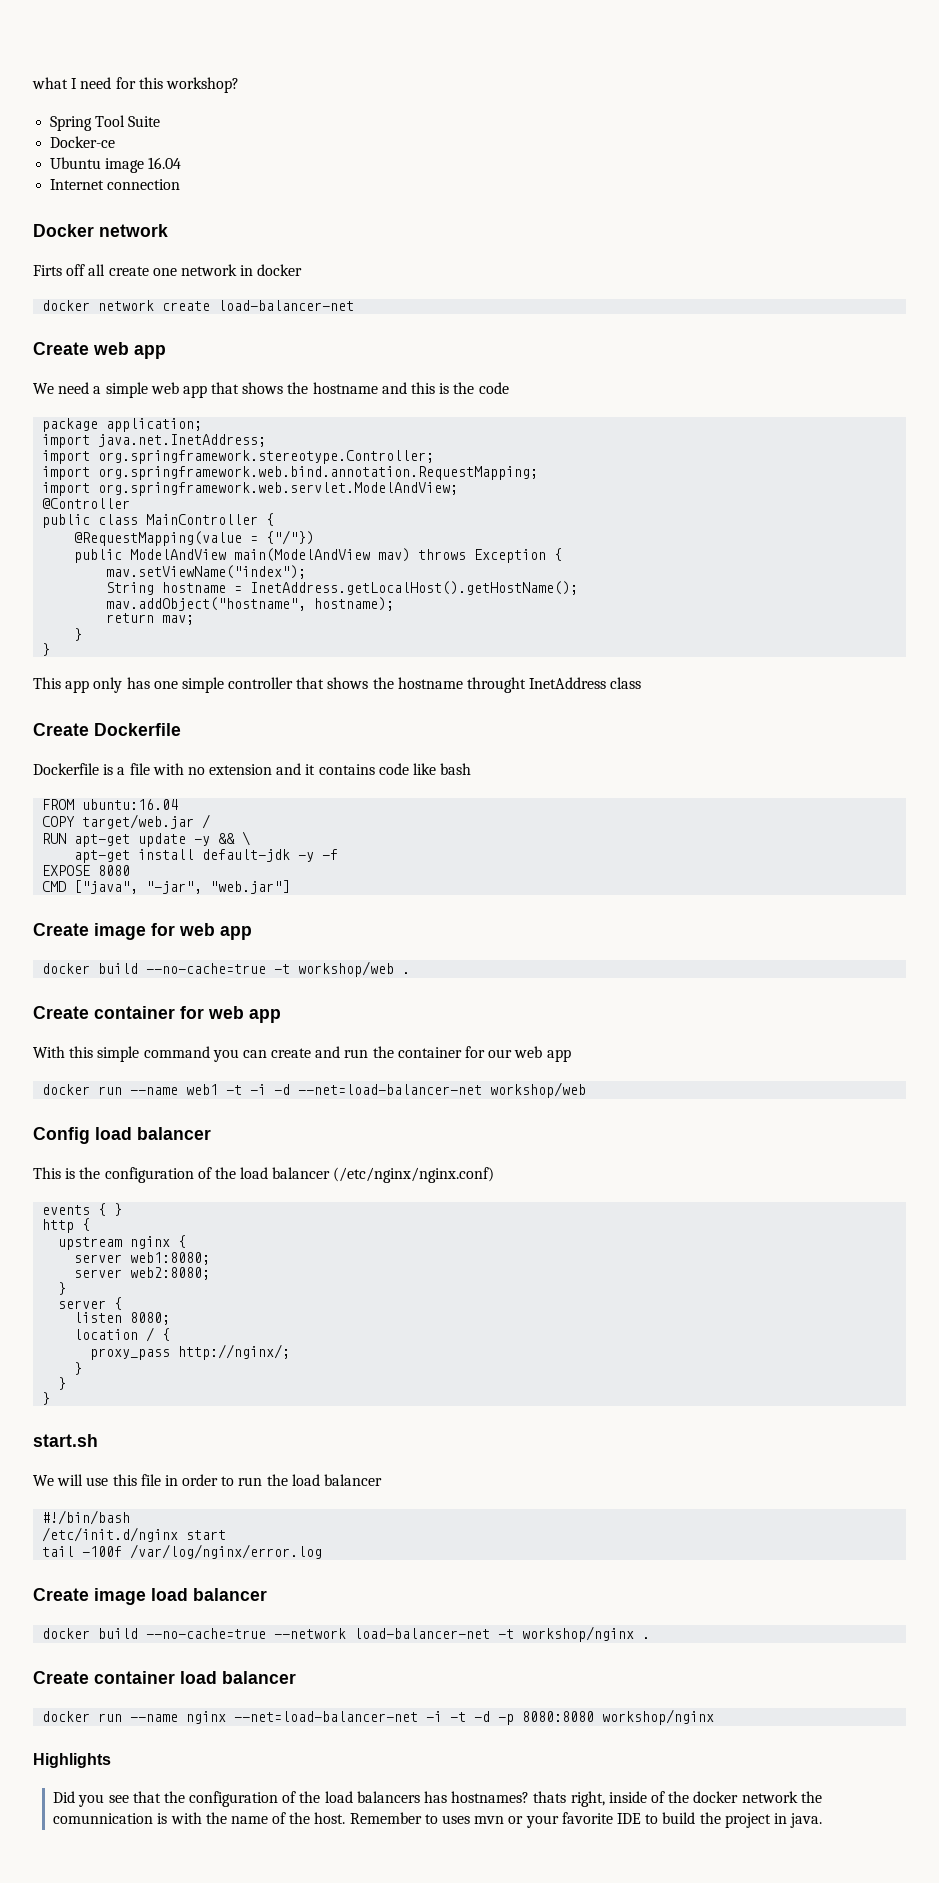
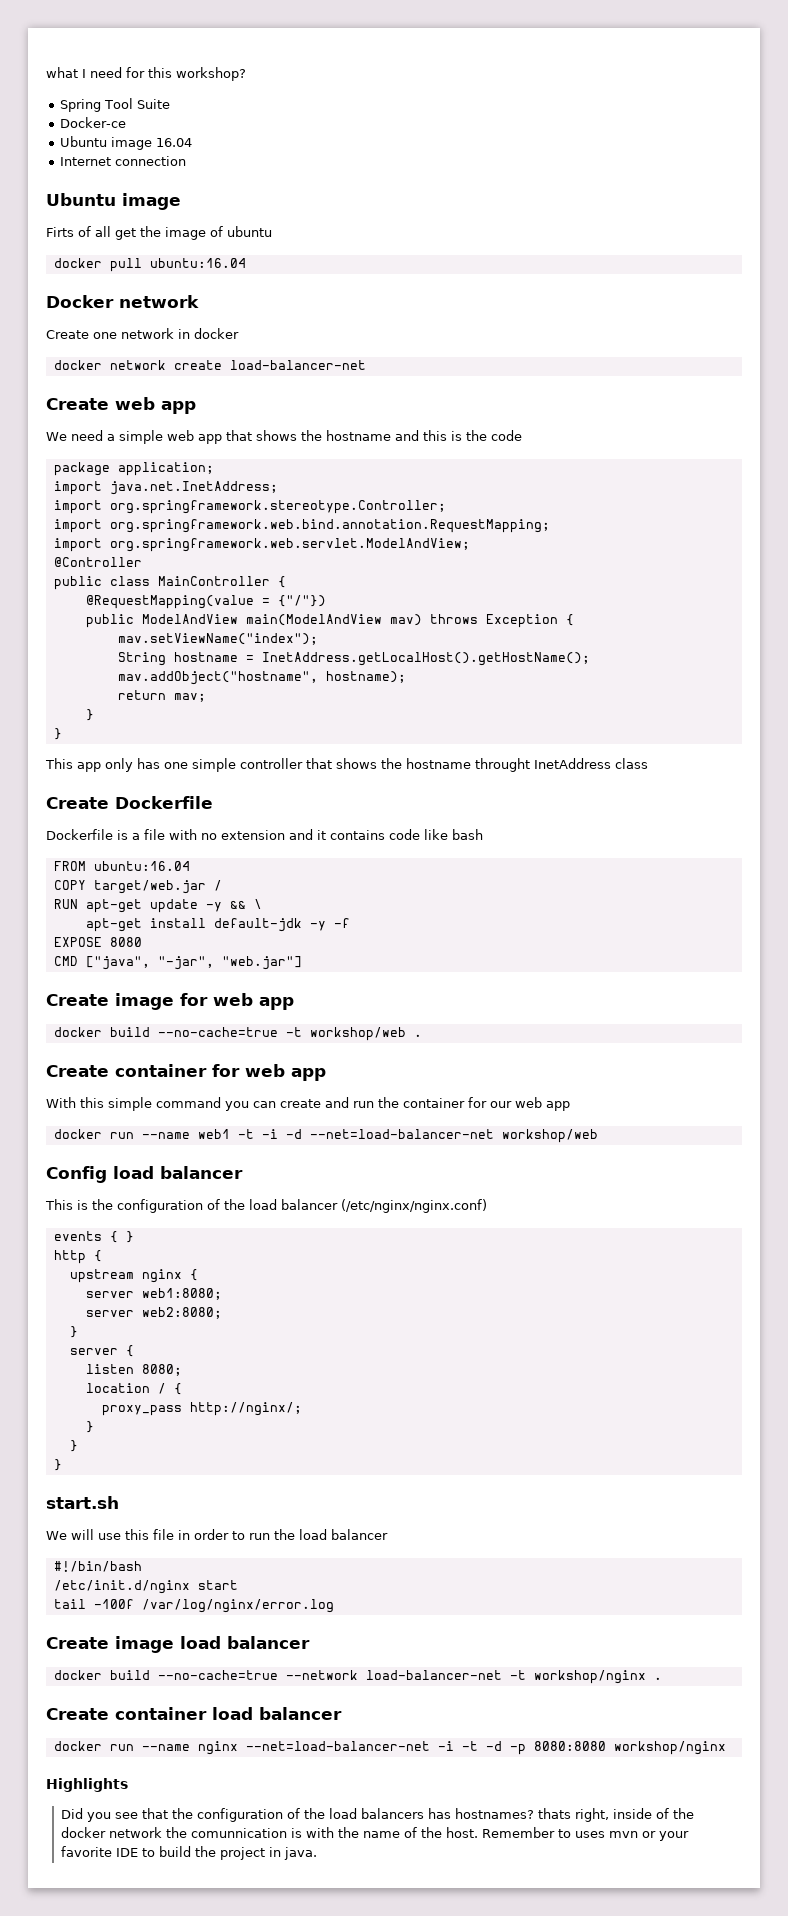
[33,224,168,237] [33,264,149,276] Docker network // Firts off all create -> [46,193,181,210] [46,226,272,240] [53,258,246,272] [46,295,199,308] [46,330,89,339] Ubuntu image // Firts of all get the image of ubuntu // docker pull ubuntu:16.04 // Docker network // Create

